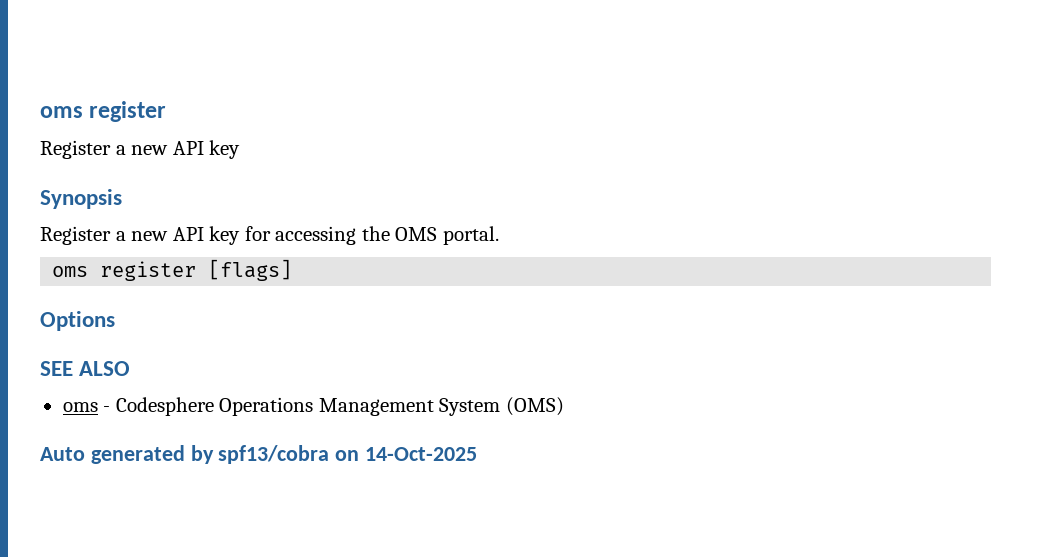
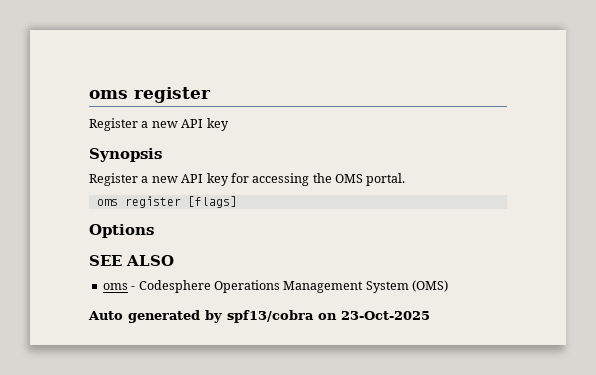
[365,447,478,461] 14-Oct-2025 -> [341,311,430,320] 23-Oct-2025

